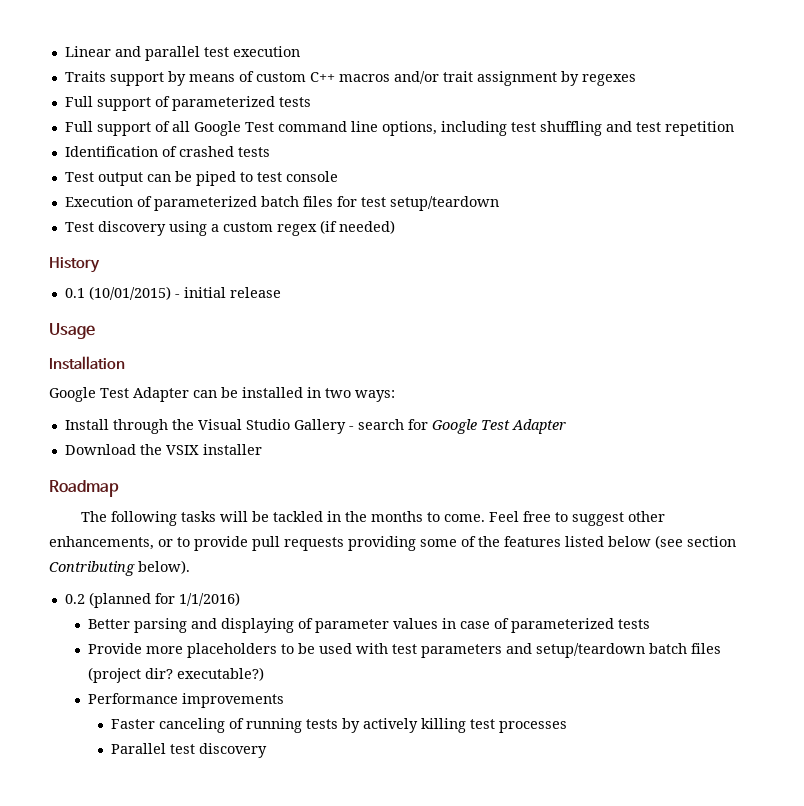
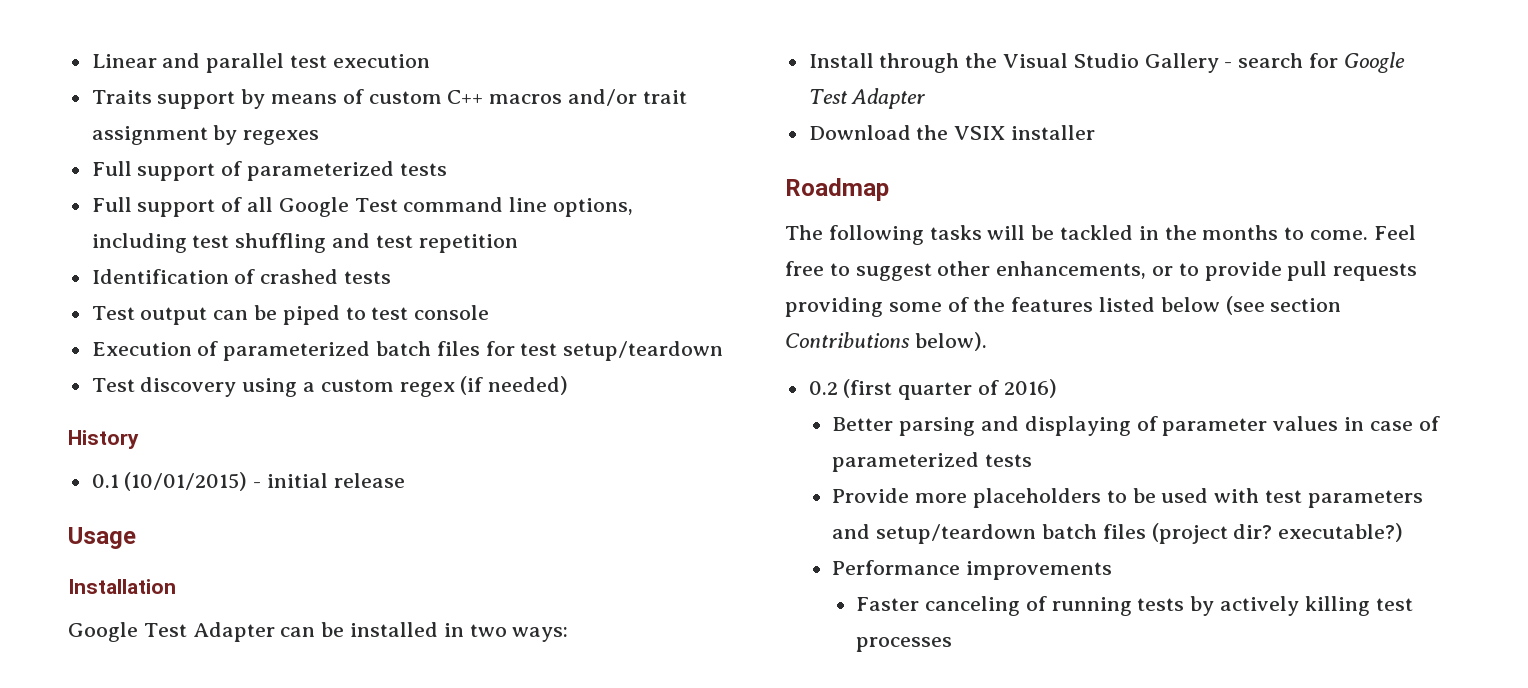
[49,561,135,576] Contributing -> [785,332,910,348] Contributions
[88,592,240,608] (planned for 1/1/2016) -> [843,379,1057,400] (first quarter of 2016)
[110,743,267,758] // Parallel test discovery -> (953, 644) none

